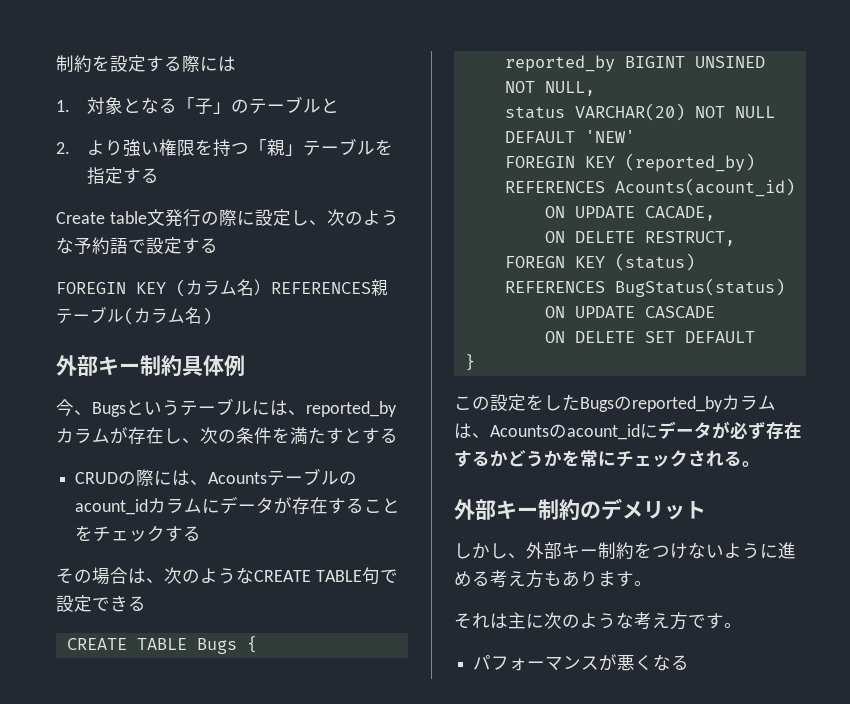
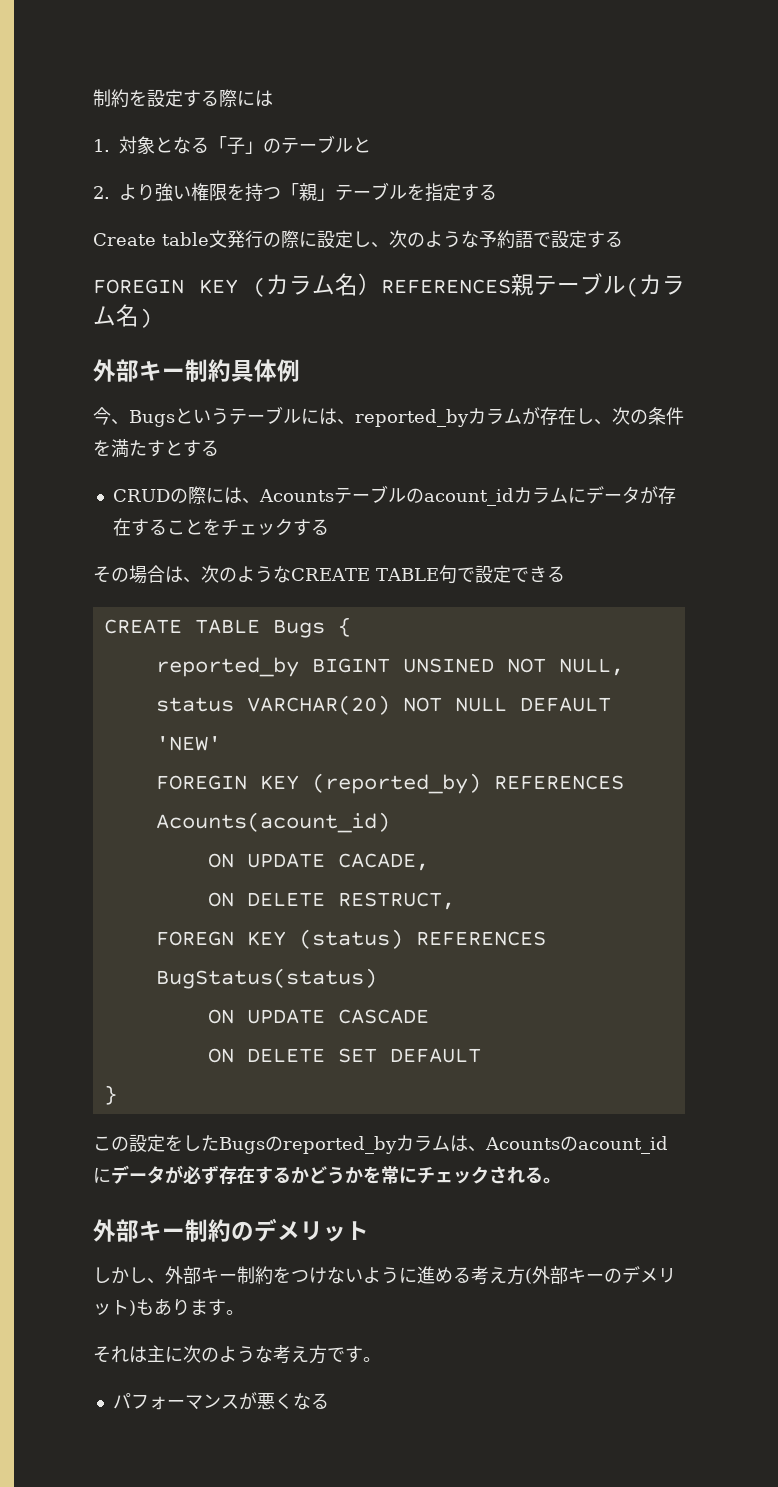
(544, 579) none -> [525,1266,676,1284] [93,1300,136,1316] (外部キーのデメリット)

